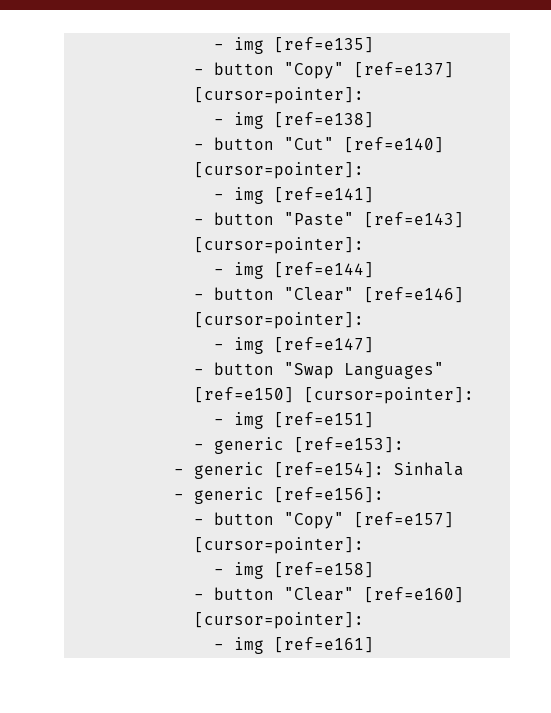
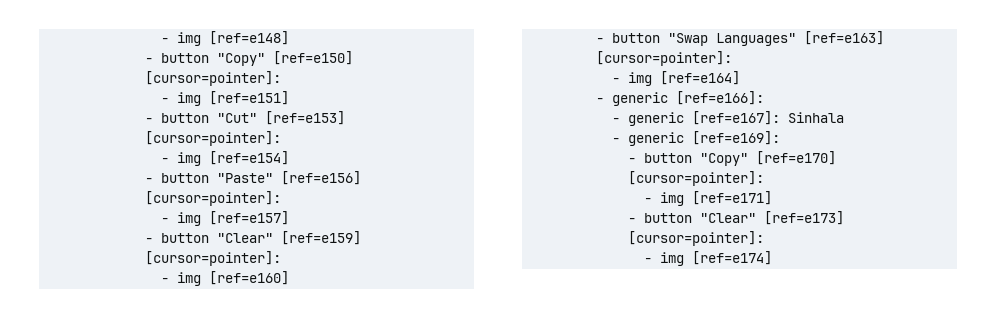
[213,37,374,54] [193,62,454,79] [193,87,364,104] [213,112,374,129] [193,137,444,153] [193,162,364,179] [213,187,374,204] [193,212,464,228] [193,237,364,254] [213,262,374,279] [193,287,464,303] [193,312,364,329] [213,337,374,354] [193,362,444,379] - img [ref=e135] // - button "Copy" [ref=e137] [cursor=pointer]: // - img [ref=e138] // - button "Cut" [ref=e140] [cursor=pointer]: // - img [ref=e141] // - button "Paste" [ref=e143] [cursor=pointer]: // - img [ref=e144] // - button "Clear" [ref=e146] [cursor=pointer]: // - img [ref=e147] // - button "Swap Languages" -> [160,31,289,46] [144,53,265,66] - img [ref=e148] // - button "Copy"
[213,437,404,454] [173,462,384,479] generic [ref=e153]: // - generic [ref=e154]: -> [160,111,345,125] [144,131,281,146] [160,151,289,166] [144,171,361,185] [144,191,281,206] [160,211,289,226] [144,231,361,245] [144,251,281,266] [160,271,289,286] [595,31,884,46] [595,51,732,66] [611,71,740,86] [595,91,764,106] [611,111,780,126] button "Cut" [ref=e153] [cursor=pointer]: // - img [ref=e154] // - button "Paste" [ref=e156] [cursor=pointer]: // - img [ref=e157] // - button "Clear" [ref=e159] [cursor=pointer]: // - img [ref=e160] // - button "Swap Languages" [ref=e163] [cursor=pointer]: // - img [ref=e164] // - generic [ref=e166]: // - generic [ref=e167]:
[273,487,384,503] [193,512,454,529] [193,537,364,554] [213,562,374,579] [193,587,464,603] [193,612,364,629] [213,637,374,654] [ref=e156]: // - button "Copy" [ref=e157] [cursor=pointer]: // - img [ref=e158] // - button "Clear" [ref=e160] [cursor=pointer]: // - img [ref=e161] -> [691,131,780,145] [627,151,836,166] [627,171,764,186] [643,191,772,206] [627,211,844,225] [627,231,764,246] [643,251,772,266] [ref=e169]: // - button "Copy" [ref=e170] [cursor=pointer]: // - img [ref=e171] // - button "Clear" [ref=e173] [cursor=pointer]: // - img [ref=e174]

